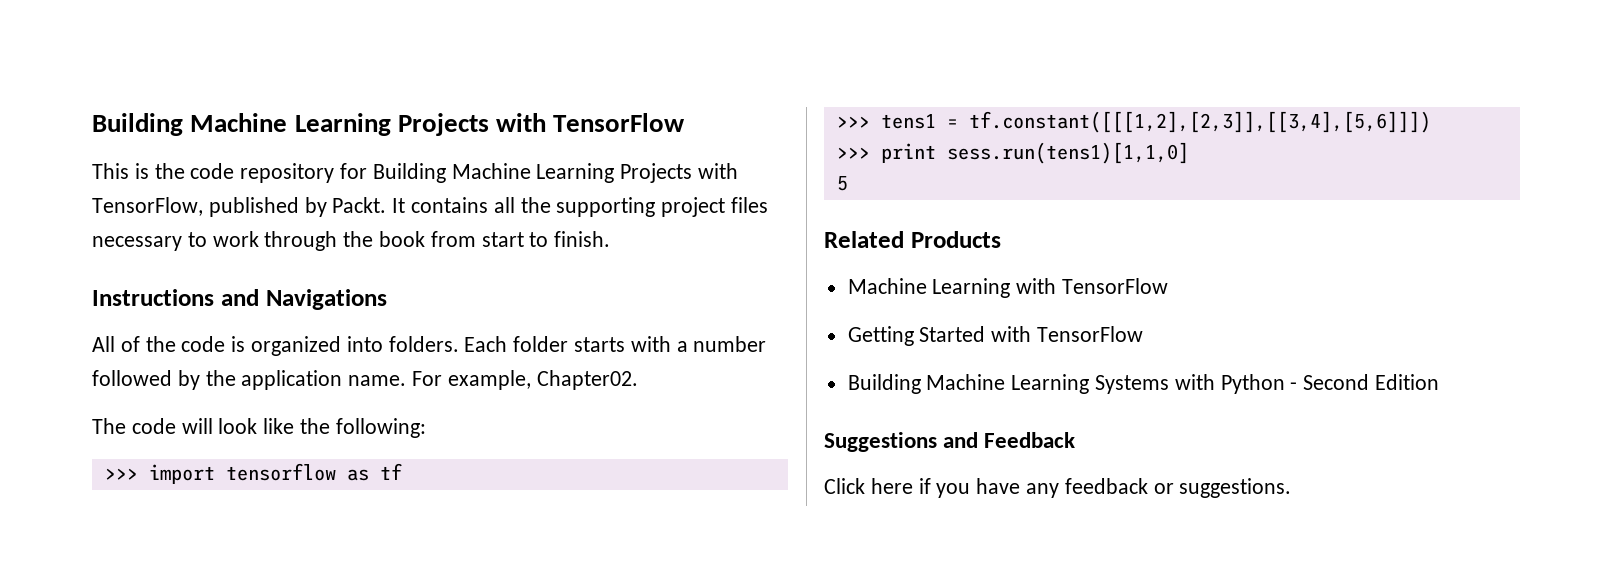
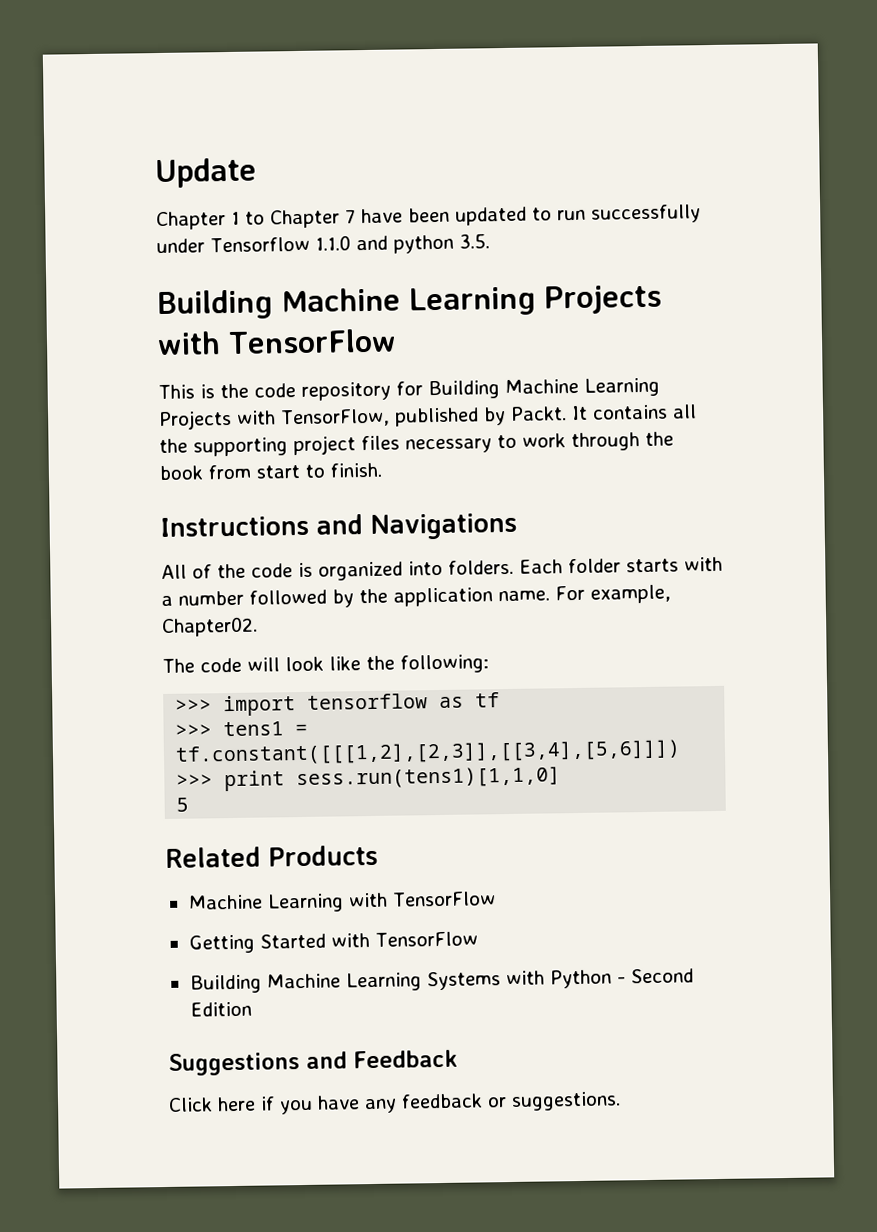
(92, 124) none -> [155,157,257,189] [156,204,701,231] [156,233,490,254] Update // Chapter 1 to Chapter 7 have been updated to run successfully under Tensorflow 1.1.0 and python 3.5. //

